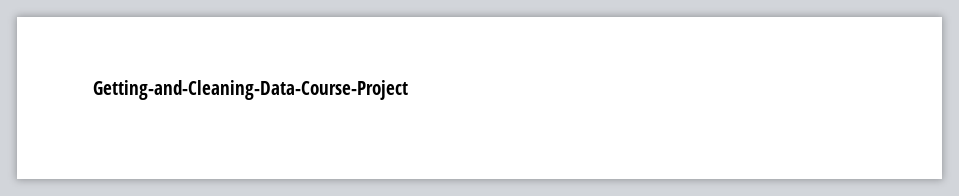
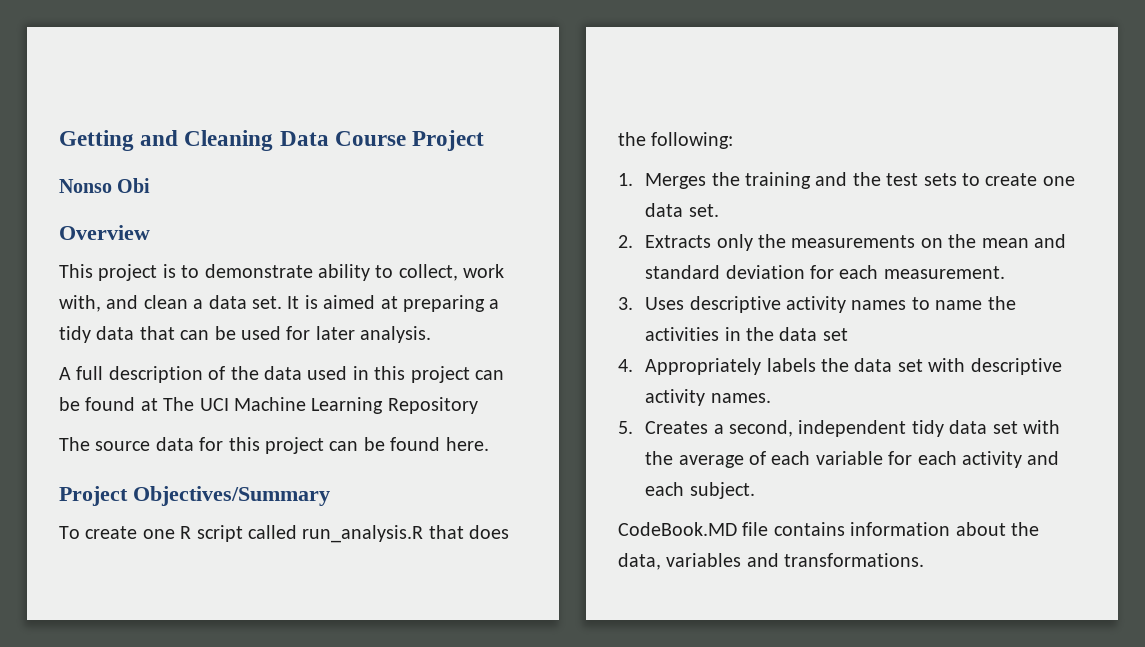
[93,80,408,100] Getting-and-Cleaning-Data-Course-Project -> [59,130,485,151] [59,178,151,193] [59,225,150,240] [59,264,505,281] [59,295,500,312] [59,326,432,343] [59,366,504,383] [59,397,478,414] [59,437,489,454] [59,486,330,506] [59,525,510,543] [618,132,734,149] [618,172,1075,189] [645,203,719,217] [618,234,1067,251] [645,265,1005,279] [618,296,1016,313] [645,327,848,341] [618,358,1062,375] [645,389,771,406] [618,420,1061,437] [645,451,1060,468] [645,482,755,499] [618,522,1039,536] [618,553,925,570] Getting and Cleaning Data Course Project // Nonso Obi // Overview // This project is to demonstrate ability to collect, work with, and clean a data set. It is aimed at preparing a tidy data that can be used for later analysis. // A full description of the data used in this project can be found at The UCI Machine Learning Repository // The source data for this project can be found here. // Project Objectives/Summary // To create one R script called run_analysis.R that does the following: // 1. Merges the training and the test sets to create one data set. // 2. Extracts only the measurements on the mean and standard deviation for each measurement. // 3. Uses descriptive activity names to name the activities in the data set // 4. Appropriately labels the data set with descriptive activity names. // 5. Creates a second, independent tidy data set with the average of each variable for each activity and each subject. // CodeBook.MD file contains information about the data, variables and transformations.

